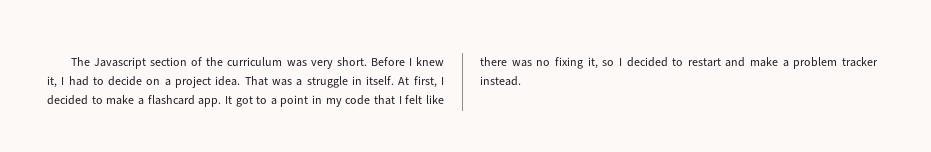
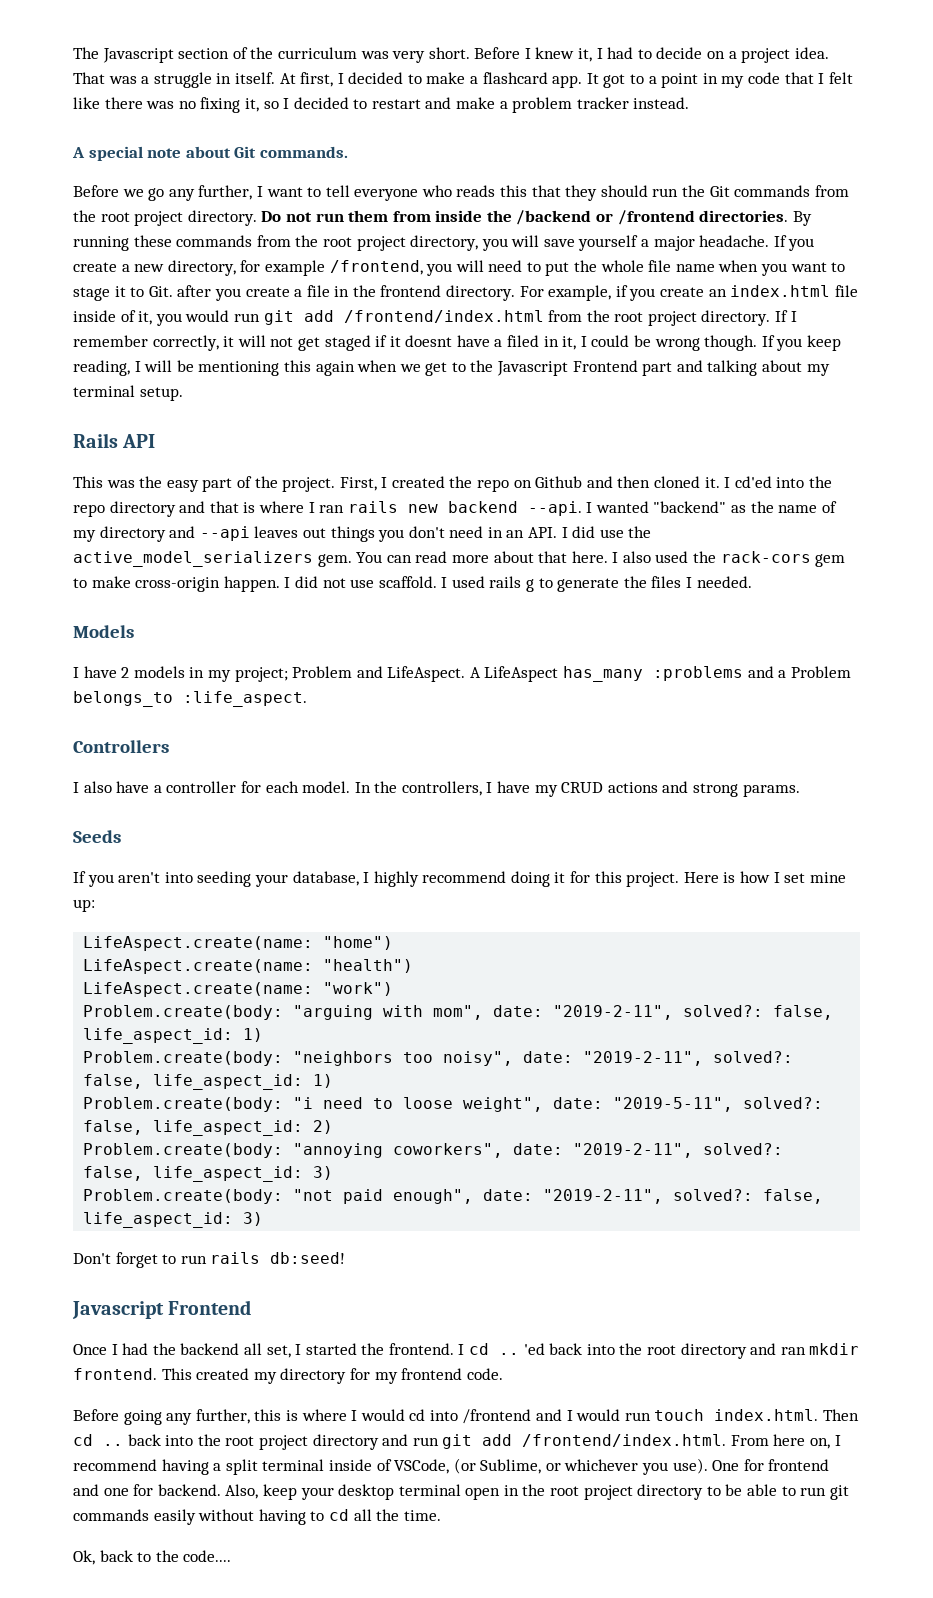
(521, 81) none -> [72,146,348,161] [73,185,849,201] [73,210,812,226] [73,235,815,251] [73,260,846,276] [73,285,858,301] [73,310,797,326] [73,335,841,351] [73,360,830,376] [73,385,183,401] [73,433,156,448] [73,476,832,492] [73,501,837,517] [73,526,652,542] [73,551,846,567] [73,576,752,592] [73,625,134,638] [73,666,851,682] [73,691,307,707] [73,740,169,753] [73,781,800,797] [73,830,121,843] [73,871,846,887] [73,899,95,912] [83,936,394,951] [83,959,414,974] [83,982,394,997] [83,1005,834,1020] [83,1028,264,1044] [83,1051,794,1066] [83,1074,334,1090] [83,1097,824,1112] [83,1120,334,1136] [83,1143,784,1158] [83,1166,334,1182] [83,1189,824,1204] [83,1212,264,1228] [73,1252,346,1268] [72,1300,252,1319] [73,1343,860,1359] [73,1368,503,1384] [73,1409,860,1425] [73,1434,841,1450] [73,1458,830,1475] [73,1484,849,1500] [73,1509,441,1525] [73,1550,232,1565] // A special note about Git commands. // Before we go any further, I want to tell everyone who reads this that they should run the Git commands from the root project directory. Do not run them from inside the /backend or /frontend directories. By running these commands from the root project directory, you will save yourself a major headache. If you create a new directory, for example /frontend, you will need to put the whole file name when you want to stage it to Git. after you create a file in the frontend directory. For example, if you create an index.html file inside of it, you would run git add /frontend/index.html from the root project directory. If I remember correctly, it will not get staged if it doesnt have a filed in it, I could be wrong though. If you keep reading, I will be mentioning this again when we get to the Javascript Frontend part and talking about my terminal setup. // Rails API // This was the easy part of the project. First, I created the repo on Github and then cloned it. I cd'ed into the repo directory and that is where I ran rails new backend --api. I wanted "backend" as the name of my directory and --api leaves out things you don't need in an API. I did use the active_model_serializers gem. You can read more about that here. I also used the rack-cors gem to make cross-origin happen. I did not use scaffold. I used rails g to generate the files I needed. // Models // I have 2 models in my project; Problem and LifeAspect. A LifeAspect has_many :problems and a Problem belongs_to :life_aspect. // Controllers // I also have a controller for each model. In the controllers, I have my CRUD actions and strong params. // Seeds // If you aren't into seeding your database, I highly recommend doing it for this project. Here is how I set mine up: // LifeAspect.create(name: "home") // LifeAspect.create(name: "health") // LifeAspect.create(name: "work") // Problem.create(body: "arguing with mom", date: "2019-2-11", solved?: false, life_aspect_id: 1) // Problem.create(body: "neighbors too noisy", date: "2019-2-11", solved?: false, life_aspect_id: 1) // Problem.create(body: "i need to loose weight", date: "2019-5-11", solved?: false, life_aspect_id: 2) // Problem.create(body: "annoying coworkers", date: "2019-2-11", solved?: false, life_aspect_id: 3) // Problem.create(body: "not paid enough", date: "2019-2-11", solved?: false, life_aspect_id: 3) // Don't forget to run rails db:seed! // Javascript Frontend // Once I had the backend all set, I started the frontend. I cd .. 'ed back into the root directory and ran mkdir frontend. This created my directory for my frontend code. // Before going any further, this is where I would cd into /frontend and I would run touch index.html. Then cd .. back into the root project directory and run git add /frontend/index.html. From here on, I recommend having a split terminal inside of VSCode, (or Sublime, or whichever you use). One for frontend and one for backend. Also, keep your desktop terminal open in the root project directory to be able to run git commands easily without having to cd all the time. // Ok, back to the code....

